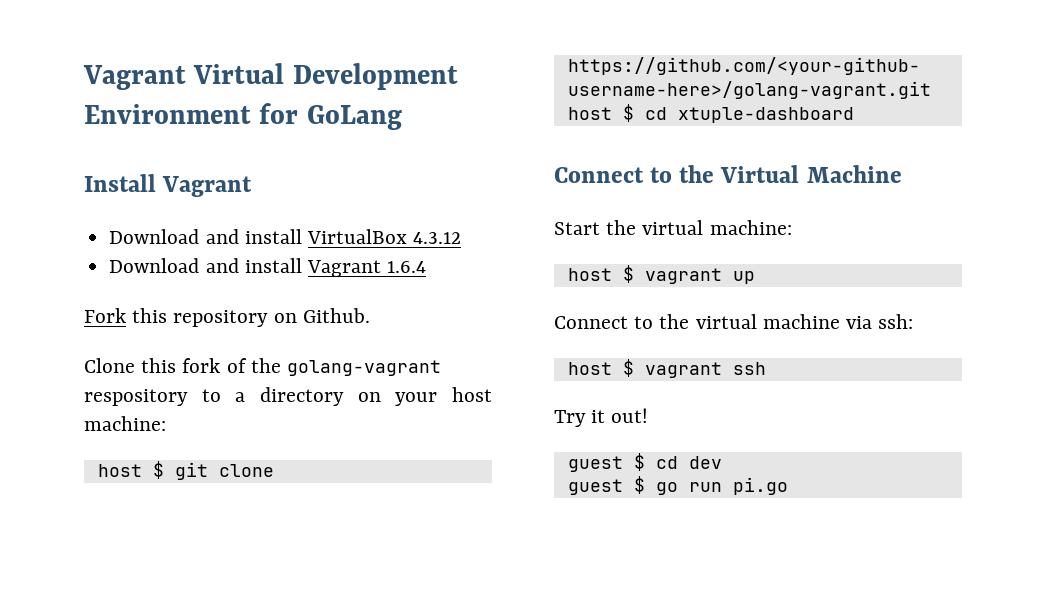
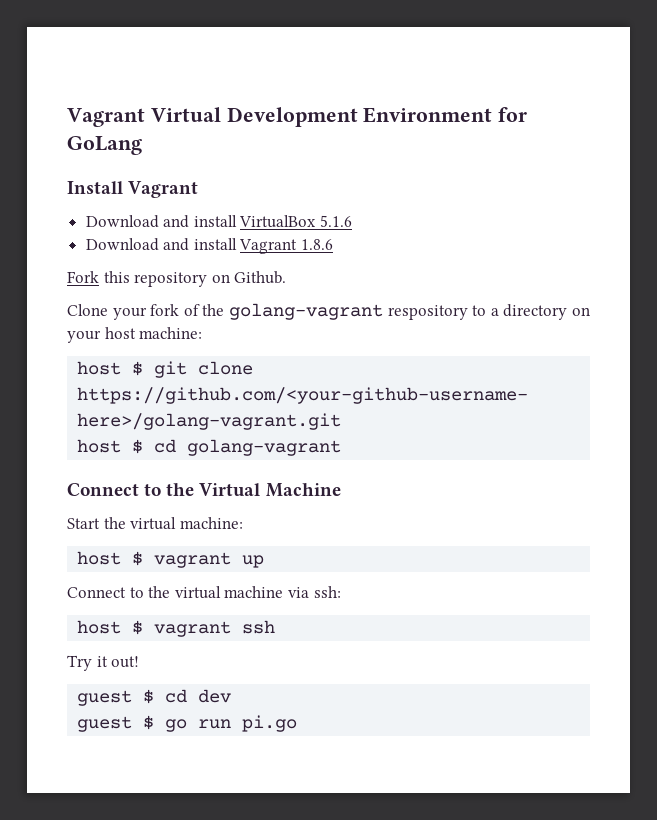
[413,232,462,244] 4.3.12 -> [320,215,353,227] 5.1.6
[387,261,427,273] 1.6.4 -> [301,239,334,250] 1.8.6
[141,358,177,373] this -> [112,307,147,320] your
[677,107,854,123] xtuple-dashboard -> [187,439,342,456] golang-vagrant

